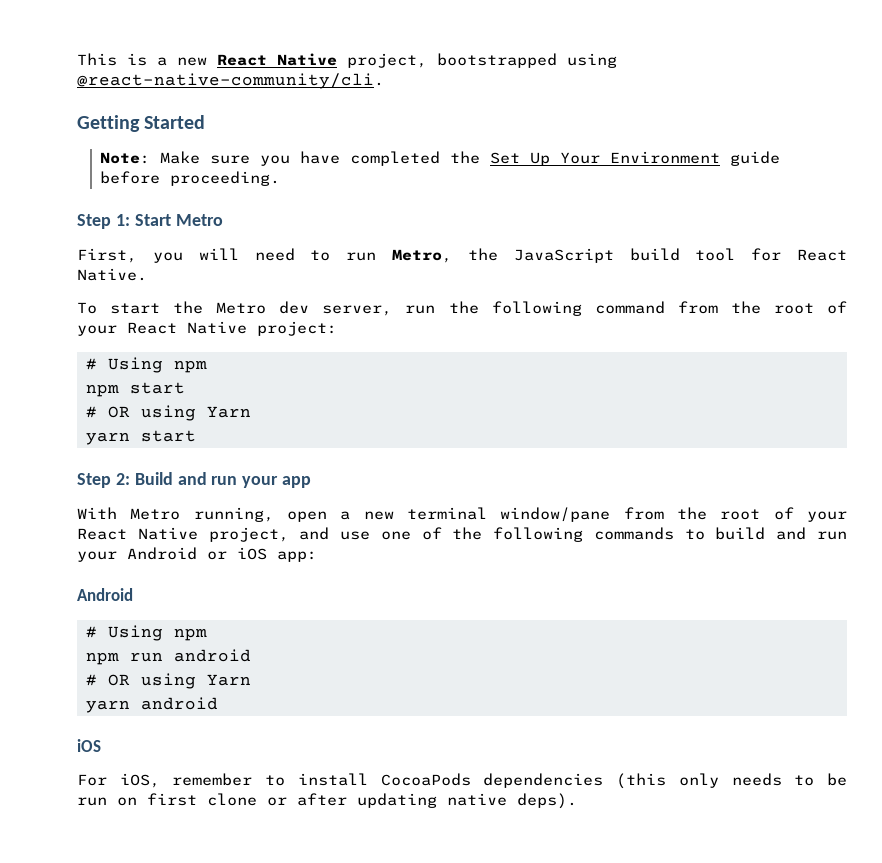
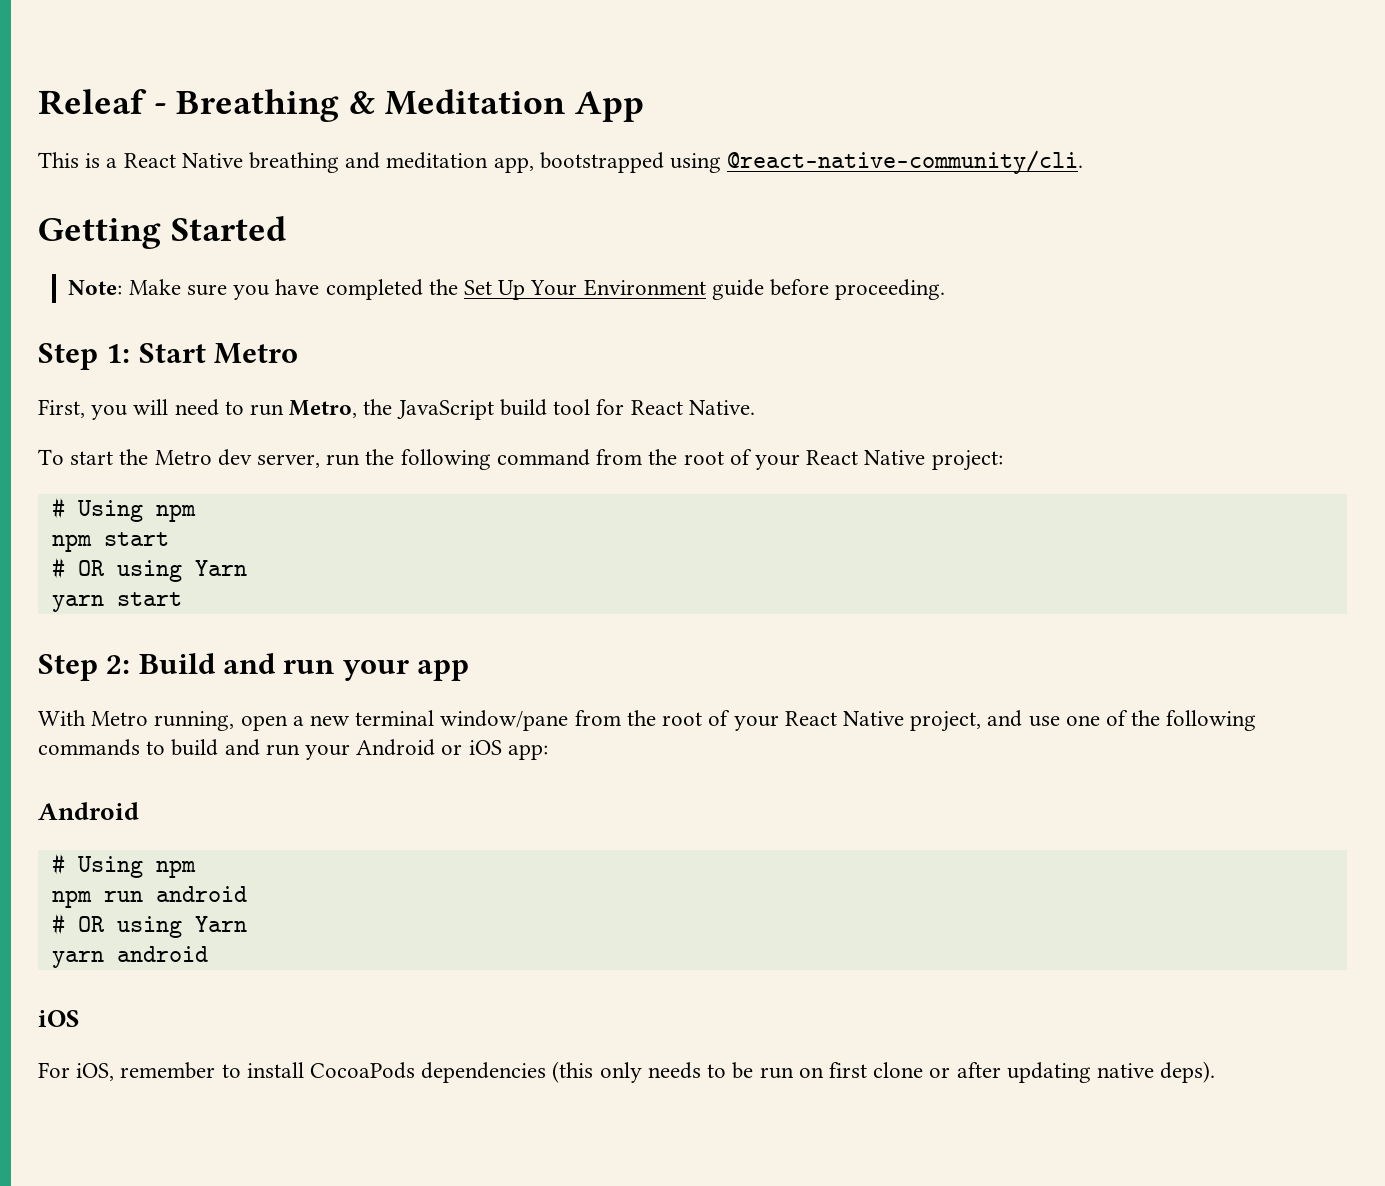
(77, 59) none -> [38,89,644,122] Releaf - Breathing & Meditation App //
[177,53,427,68] new React Native project, -> [123,152,534,173] React Native breathing and meditation app,

